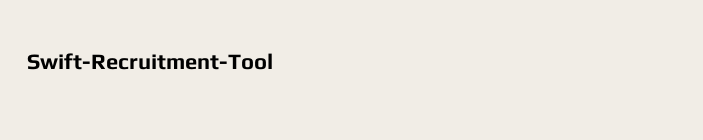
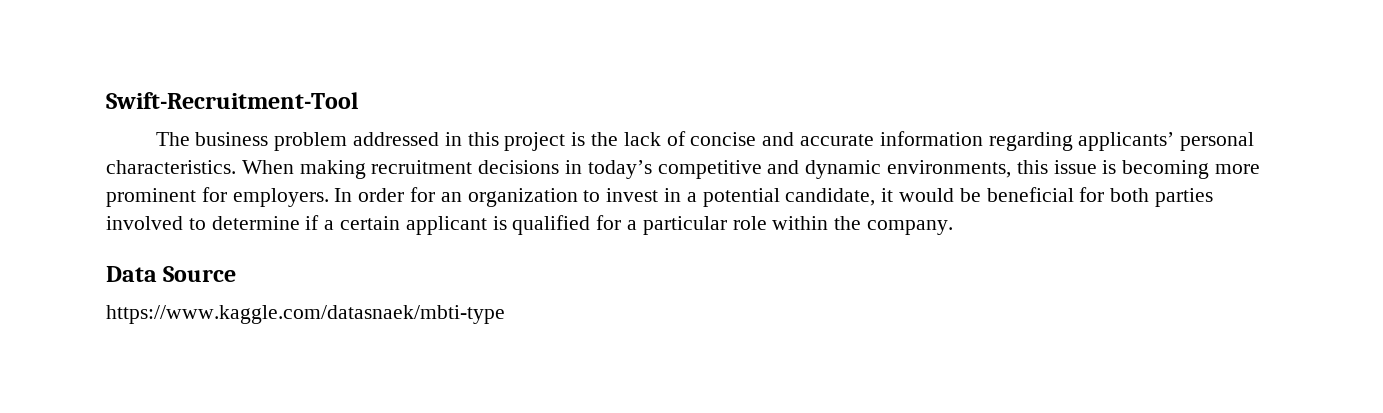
(273, 61) none -> [155,131,1255,151] [106,160,1261,179] [106,187,1214,207] [106,215,954,235] [106,266,237,282] [106,305,505,324] // The business problem addressed in this project is the lack of concise and accurate information regarding applicants’ personal characteristics. When making recruitment decisions in today’s competitive and dynamic environments, this issue is becoming more prominent for employers. In order for an organization to invest in a potential candidate, it would be beneficial for both parties involved to determine if a certain applicant is qualified for a particular role within the company. // Data Source // https://www.kaggle.com/datasnaek/mbti-type

